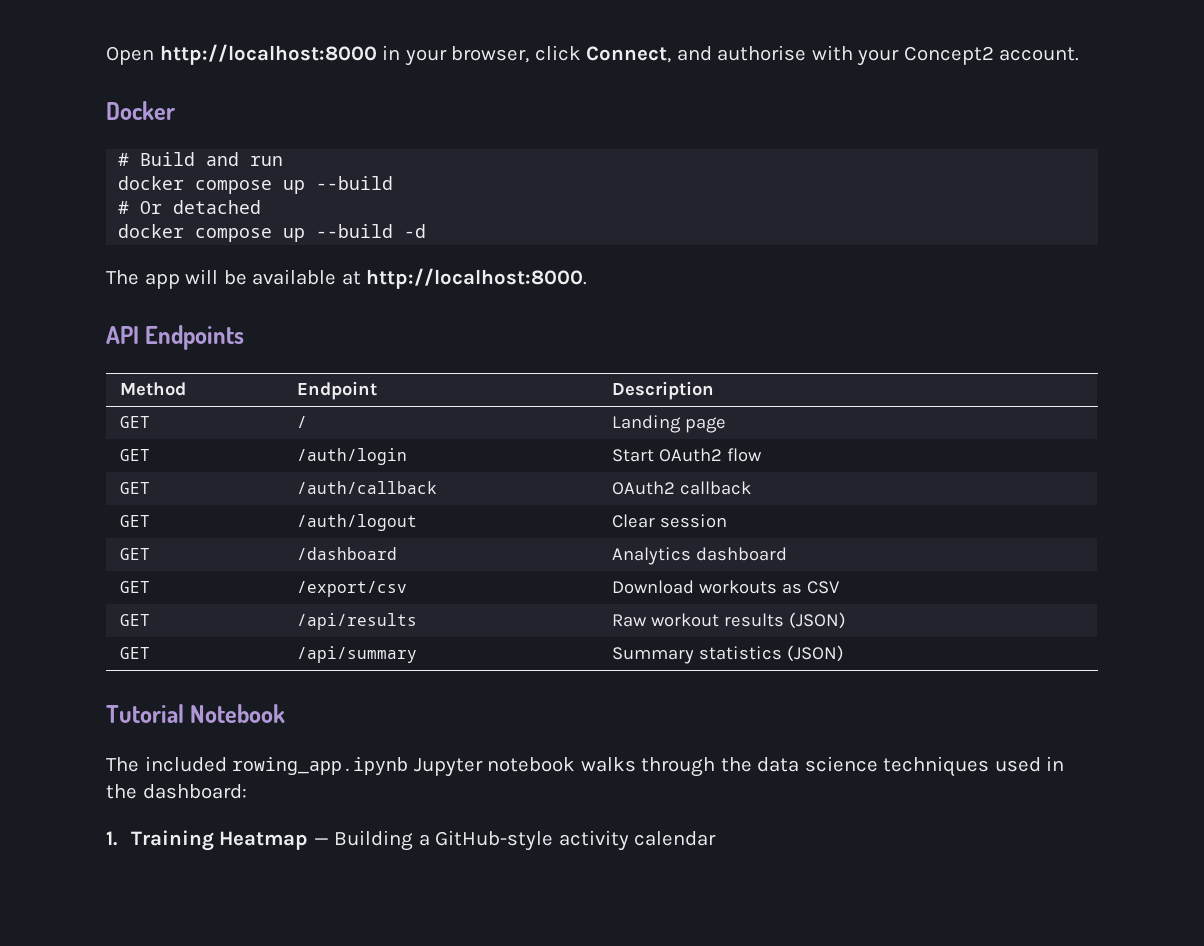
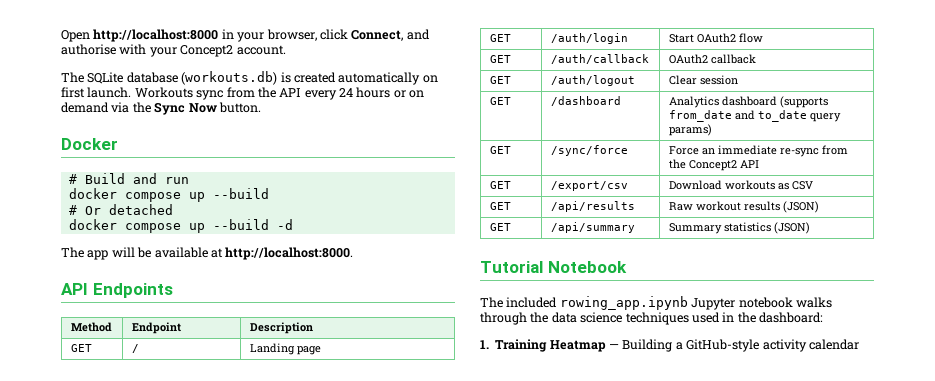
(1080, 54) none -> [61,71,438,85] [61,87,425,100] [61,102,261,115] // The SQLite database (workouts.db) is created automatically on first launch. Workouts sync from the API every 24 hours or on demand via the Sync Now button.
(788, 554) none -> [779,96,828,108] [668,110,841,122] [668,124,712,136] [489,146,511,154] [550,145,628,156] [668,145,848,157] [668,159,759,171] (supports from_date and to_date query params) // GET | /sync/force | Force an immediate re-sync from the Concept2 API

